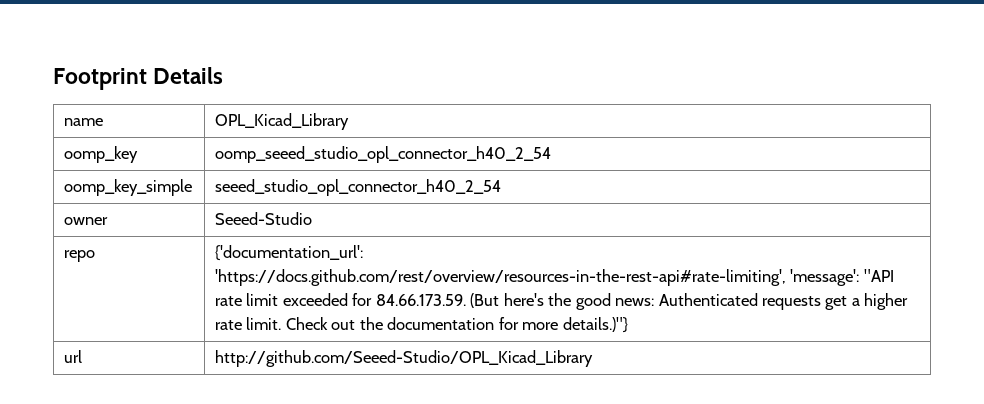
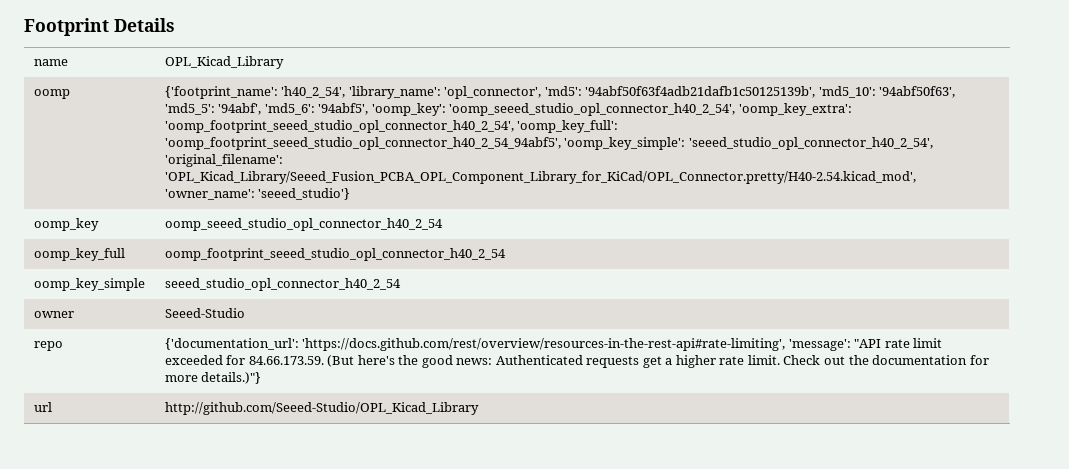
(350, 121) none -> [33,89,70,99] [164,86,956,99] [164,103,852,116] [164,120,619,133] [164,137,933,150] [164,154,283,167] [164,171,916,184] [164,188,351,200] // oomp | {'footprint_name': 'h40_2_54', 'library_name': 'opl_connector', 'md5': '94abf50f63f4adb21dafb1c50125139b', 'md5_10': '94abf50f63', 'md5_5': '94abf', 'md5_6': '94abf5', 'oomp_key': 'oomp_seeed_studio_opl_connector_h40_2_54', 'oomp_key_extra': 'oomp_footprint_seeed_studio_opl_connector_h40_2_54', 'oomp_key_full': 'oomp_footprint_seeed_studio_opl_connector_h40_2_54_94abf5', 'oomp_key_simple': 'seeed_studio_opl_connector_h40_2_54', 'original_filename': 'OPL_Kicad_Library/Seeed_Fusion_PCBA_OPL_Component_Library_for_KiCad/OPL_Connector.pretty/H40-2.54.kicad_mod', 'owner_name': 'seeed_studio'}
(552, 154) none -> [33,248,125,261] [164,248,506,261] // oomp_key_full | oomp_footprint_seeed_studio_opl_connector_h40_2_54

